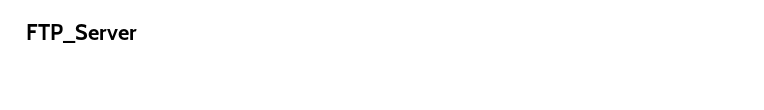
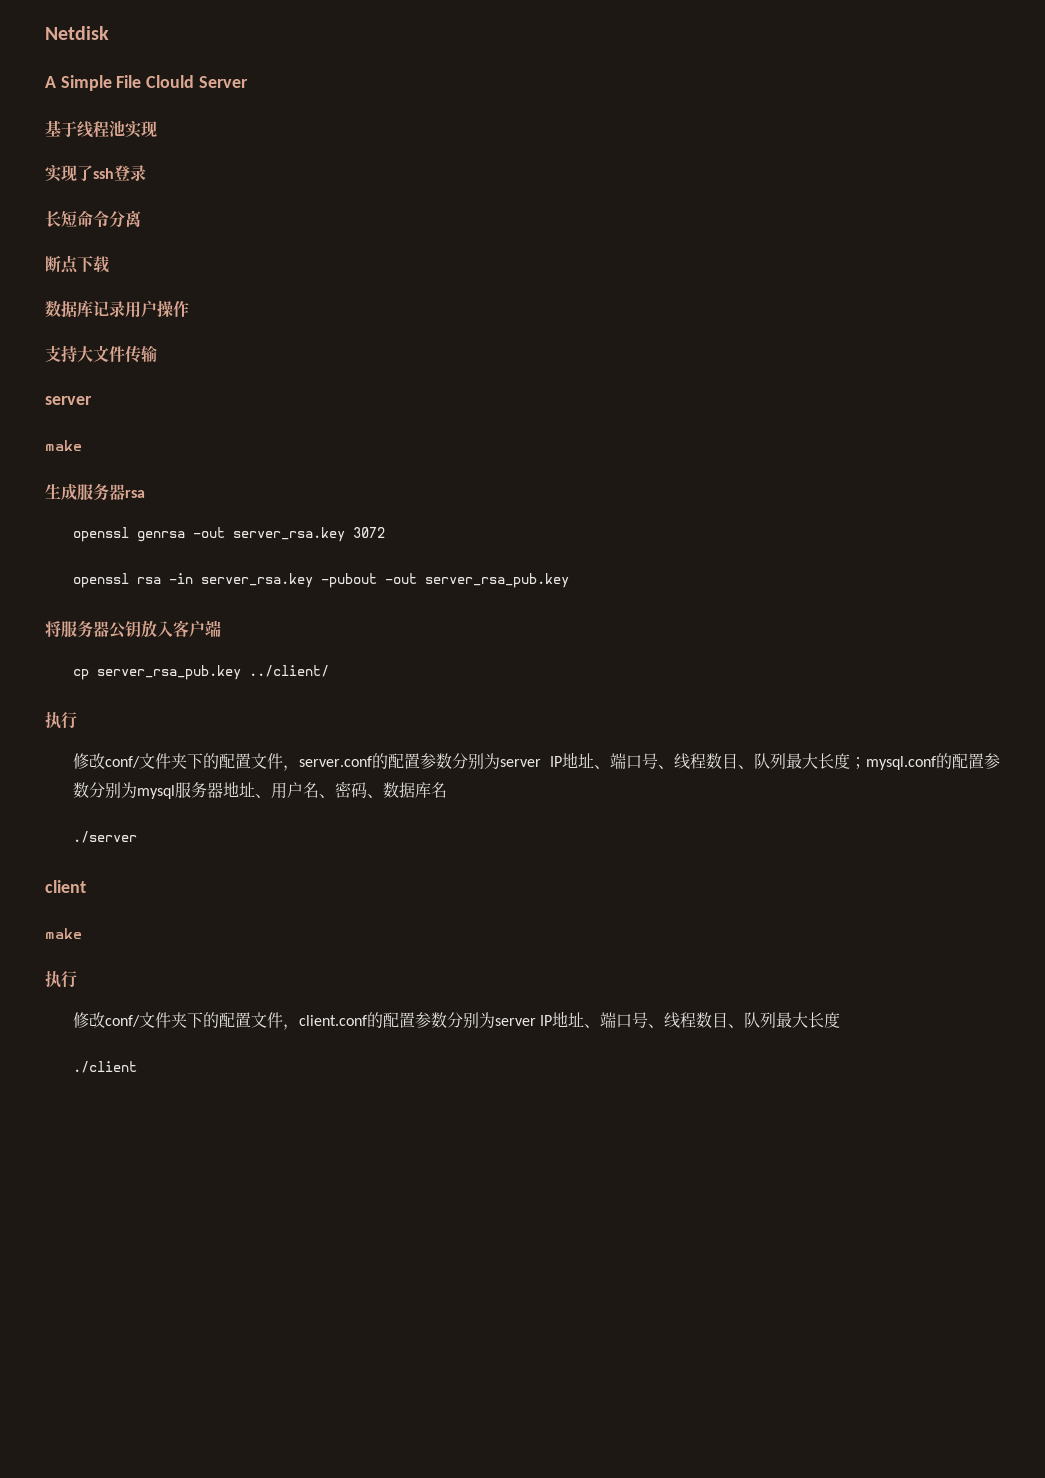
[26,24,137,43] FTP_Server -> [45,26,109,40] [45,75,248,91] [45,120,157,138] [45,165,146,182] [45,210,141,228] [45,255,110,273] [45,300,189,318] [45,345,157,363] [45,396,92,405] [45,440,82,451] [45,483,145,501] [73,527,386,542] [73,573,570,588] [45,620,221,639] [73,665,330,680] [45,712,77,729] [73,752,1000,771] [73,781,448,799] [73,831,138,843] [45,880,86,893] [45,928,82,939] [45,971,77,988] [73,1011,841,1030] [73,1061,138,1073] Netdisk // A Simple File Clould Server // 基于线程池实现 // 实现了ssh登录 // 长短命令分离 // 断点下载 // 数据库记录用户操作 // 支持大文件传输 // server // make // 生成服务器rsa // openssl genrsa -out server_rsa.key 3072 // openssl rsa -in server_rsa.key -pubout -out server_rsa_pub.key // 将服务器公钥放入客户端 // cp server_rsa_pub.key ../client/ // 执行 // 修改conf/文件夹下的配置文件，server.conf的配置参数分别为server IP地址、端口号、线程数目、队列最大长度；mysql.conf的配置参数分别为mysql服务器地址、用户名、密码、数据库名 // ./server // client // make // 执行 // 修改conf/文件夹下的配置文件，client.conf的配置参数分别为server IP地址、端口号、线程数目、队列最大长度 // ./client

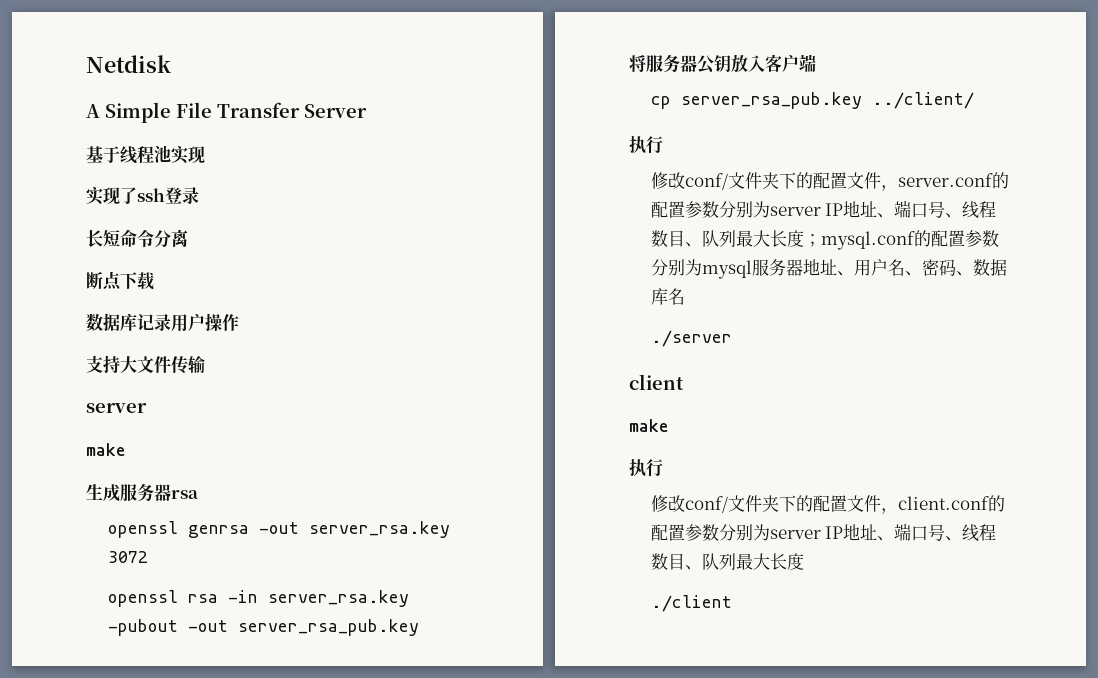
[146,75,195,88] Clould -> [217,102,300,118] Transfer

